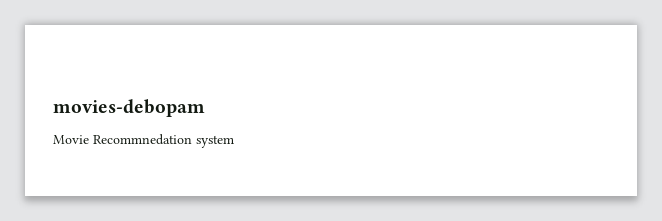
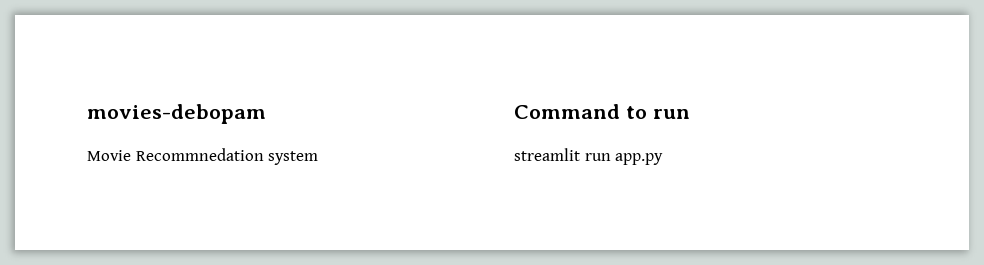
(234, 141) none -> [514,104,690,119] [514,148,664,165] // Command to run // streamlit run app.py

